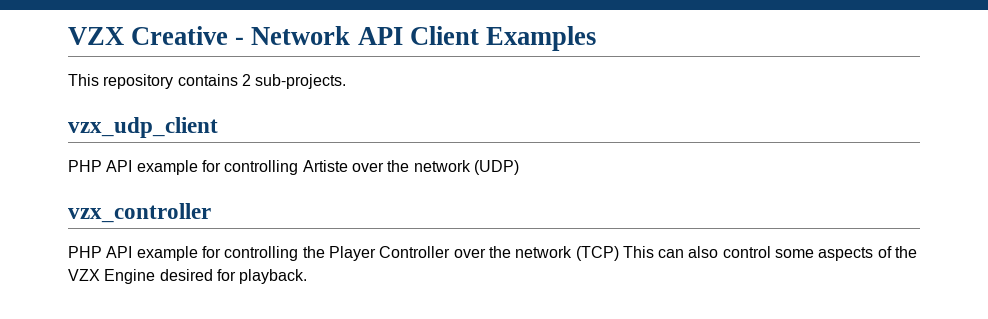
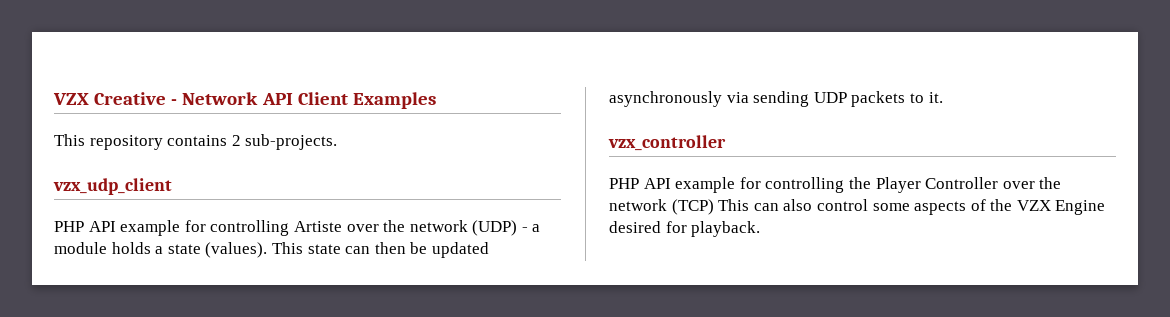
(519, 167) none -> [521,224,541,232] [54,242,489,258] [609,91,943,107] - a module holds a state (values). This state can then be updated asynchronously via sending UDP packets to it.

